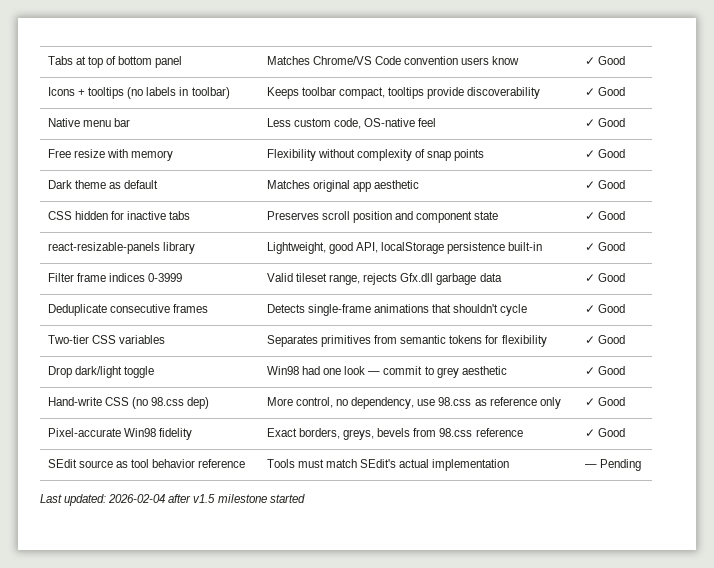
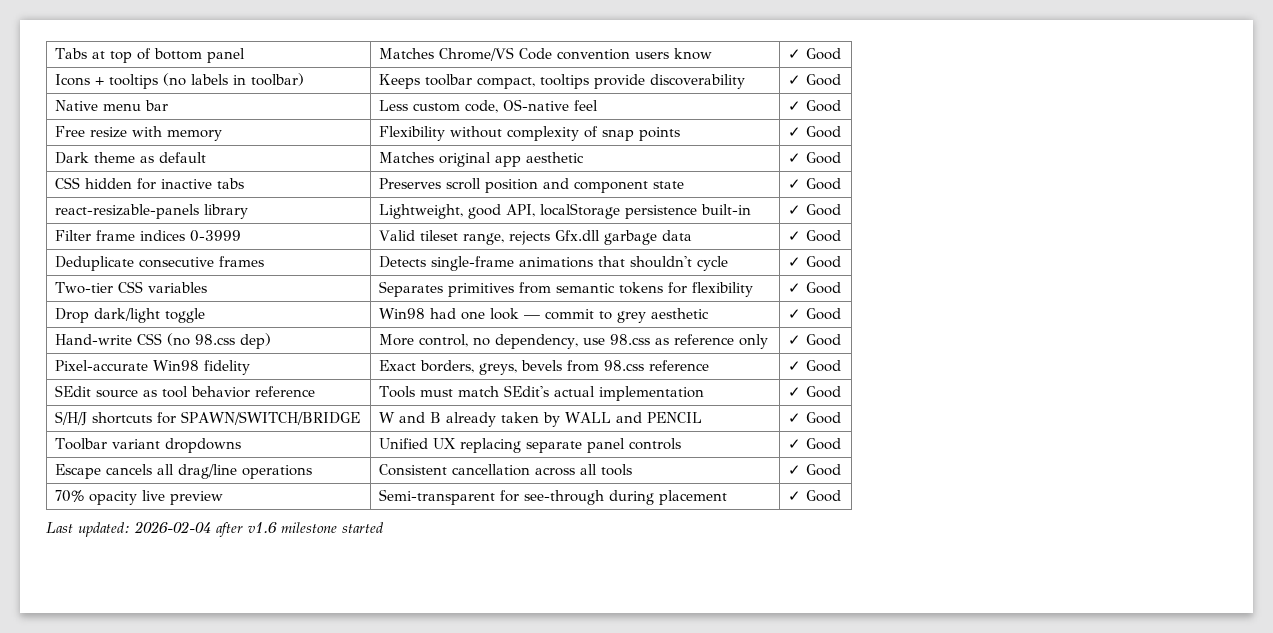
[584,459,642,471] — Pending -> [787,386,841,398] [54,411,360,426] [378,412,702,427] [787,412,841,424] [54,438,241,453] [378,438,681,453] [787,438,841,450] [54,464,312,479] [378,464,632,476] [787,464,841,476] [54,490,223,505] [378,489,727,505] [787,490,841,502] ✓ Good // S/H/J shortcuts for SPAWN/SWITCH/BRIDGE | W and B already taken by WALL and PENCIL | ✓ Good // Toolbar variant dropdowns | Unified UX replacing separate panel controls | ✓ Good // Escape cancels all drag/line operations | Consistent cancellation across all tools | ✓ Good // 70% opacity live preview | Semi-transparent for see-through during placement | ✓ Good
[193,494,216,503] v1.5 -> [248,522,277,533] v1.6

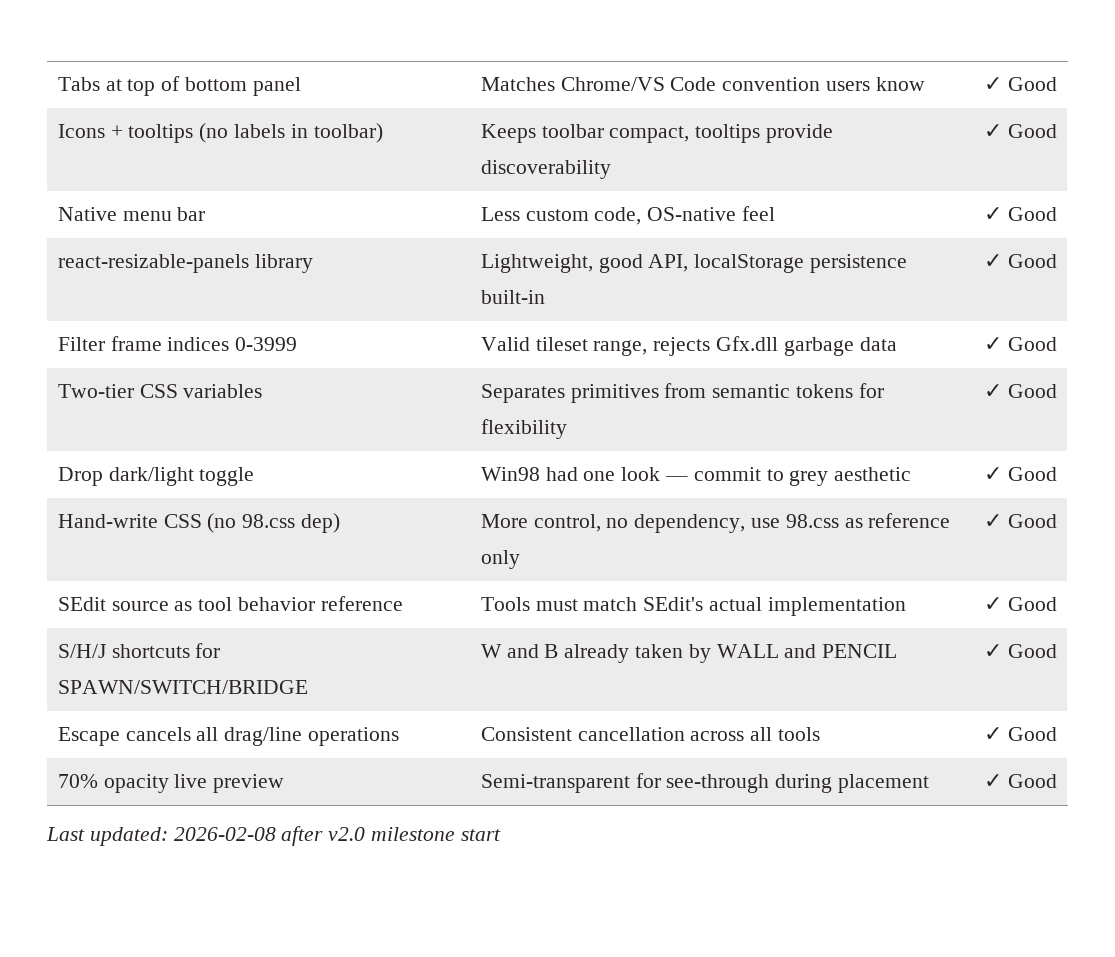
[54,126,222,141] [378,126,680,141] [787,126,841,138] [54,152,206,164] [378,152,584,167] [787,152,841,164] [54,177,244,190] [378,178,684,193] [787,178,841,190] // Free resize with memory | Flexibility without complexity of snap points | ✓ Good // Dark theme as default | Matches original app aesthetic | ✓ Good // CSS hidden for inactive tabs | Preserves scroll position and component state | ✓ Good -> (1057, 214) none
[54,256,264,271] [378,256,728,271] [787,256,841,268] // Deduplicate consecutive frames | Detects single-frame animations that shouldn't cycle | ✓ Good -> (1057, 344) none
[54,360,250,375] [378,360,709,375] [787,360,841,372] // Pixel-accurate Win98 fidelity | Exact borders, greys, bevels from 98.css reference | ✓ Good -> (1057, 521) none
[54,438,241,453] [378,438,681,453] [787,438,841,450] // Toolbar variant dropdowns | Unified UX replacing separate panel controls | ✓ Good -> (1057, 651) none
[134,521,384,537] 2026-02-04 after v1.6 milestone started -> [173,826,501,846] 2026-02-08 after v2.0 milestone start

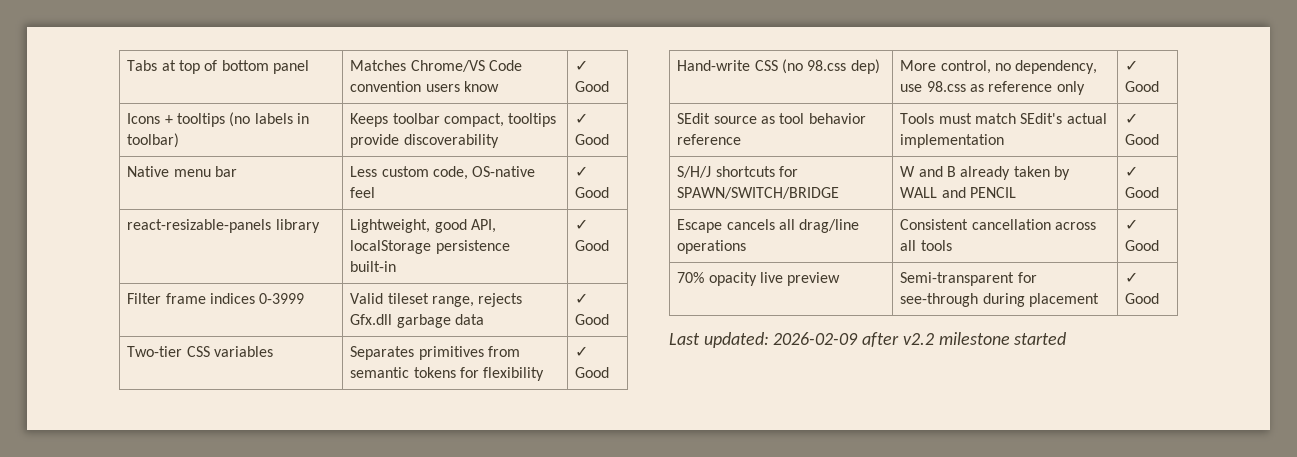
[57,467,255,486] [480,467,912,486] [983,467,1057,481] // Drop dark/light toggle | Win98 had one look — commit to grey aesthetic | ✓ Good -> (610, 372) none
[173,826,501,846] 2026-02-08 after v2.0 milestone start -> [773,332,1067,347] 2026-02-09 after v2.2 milestone started

